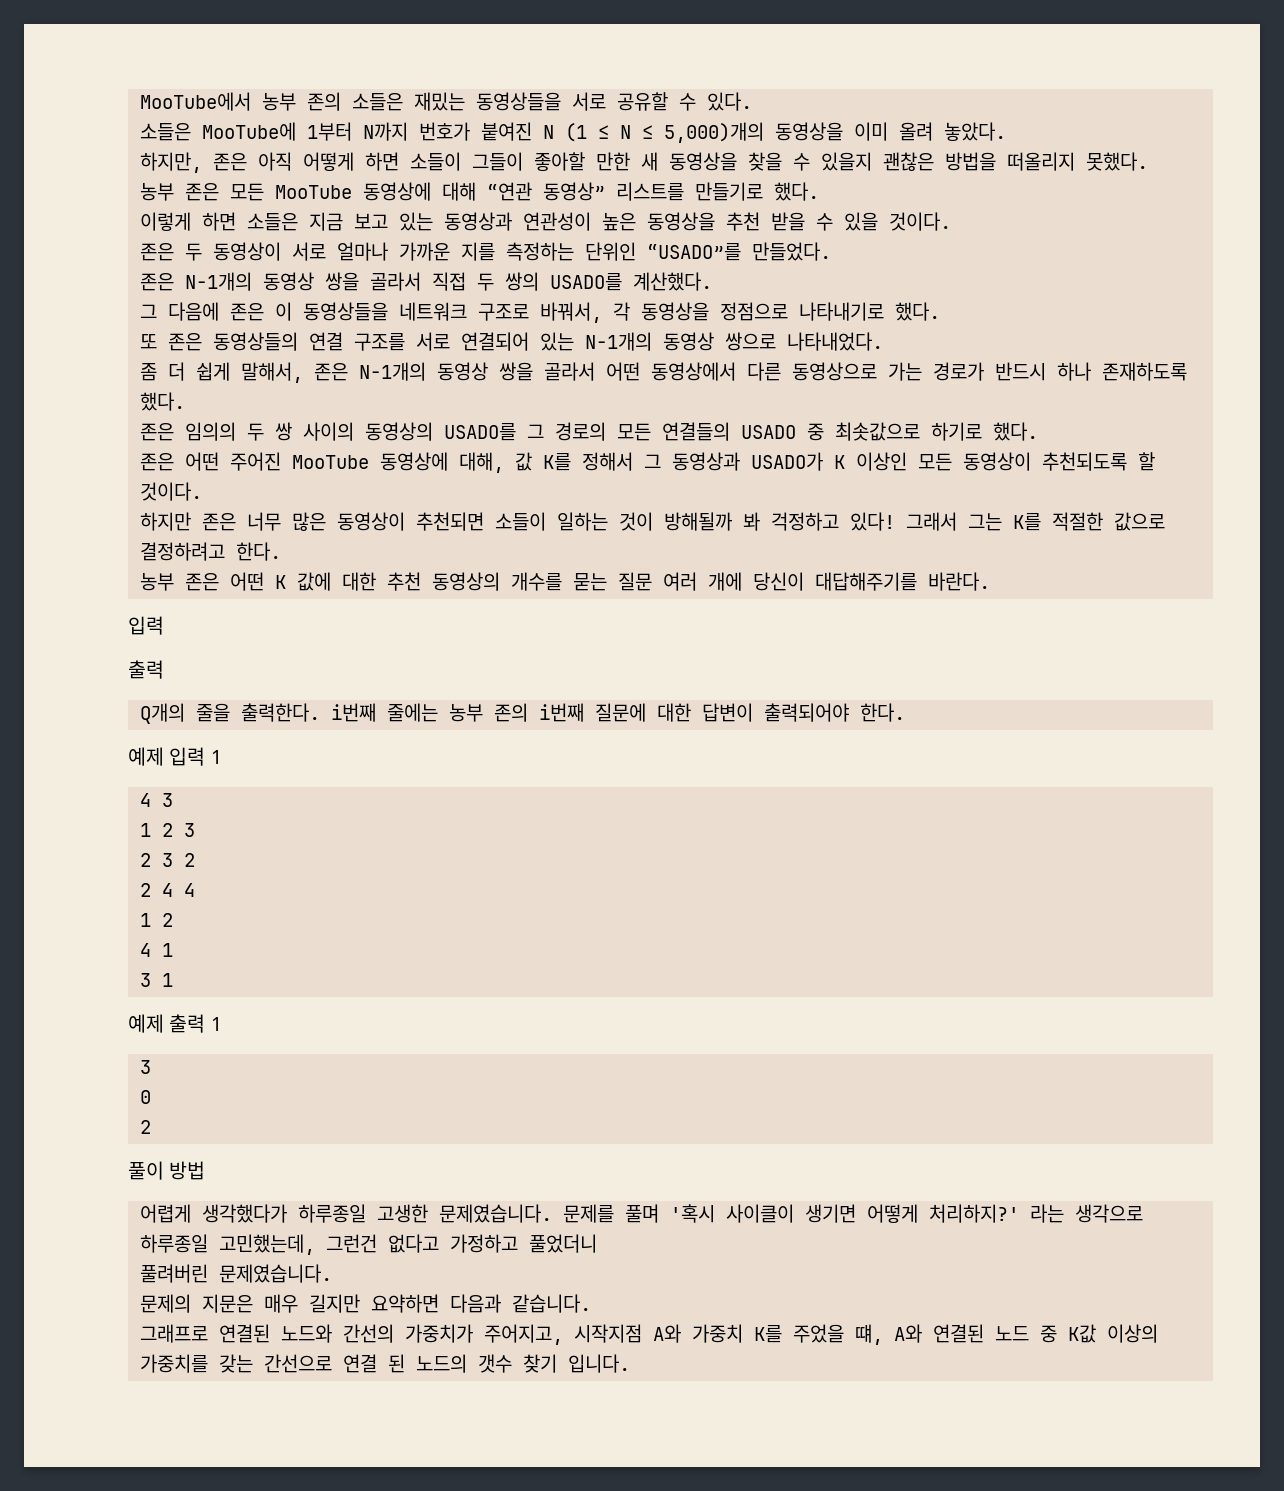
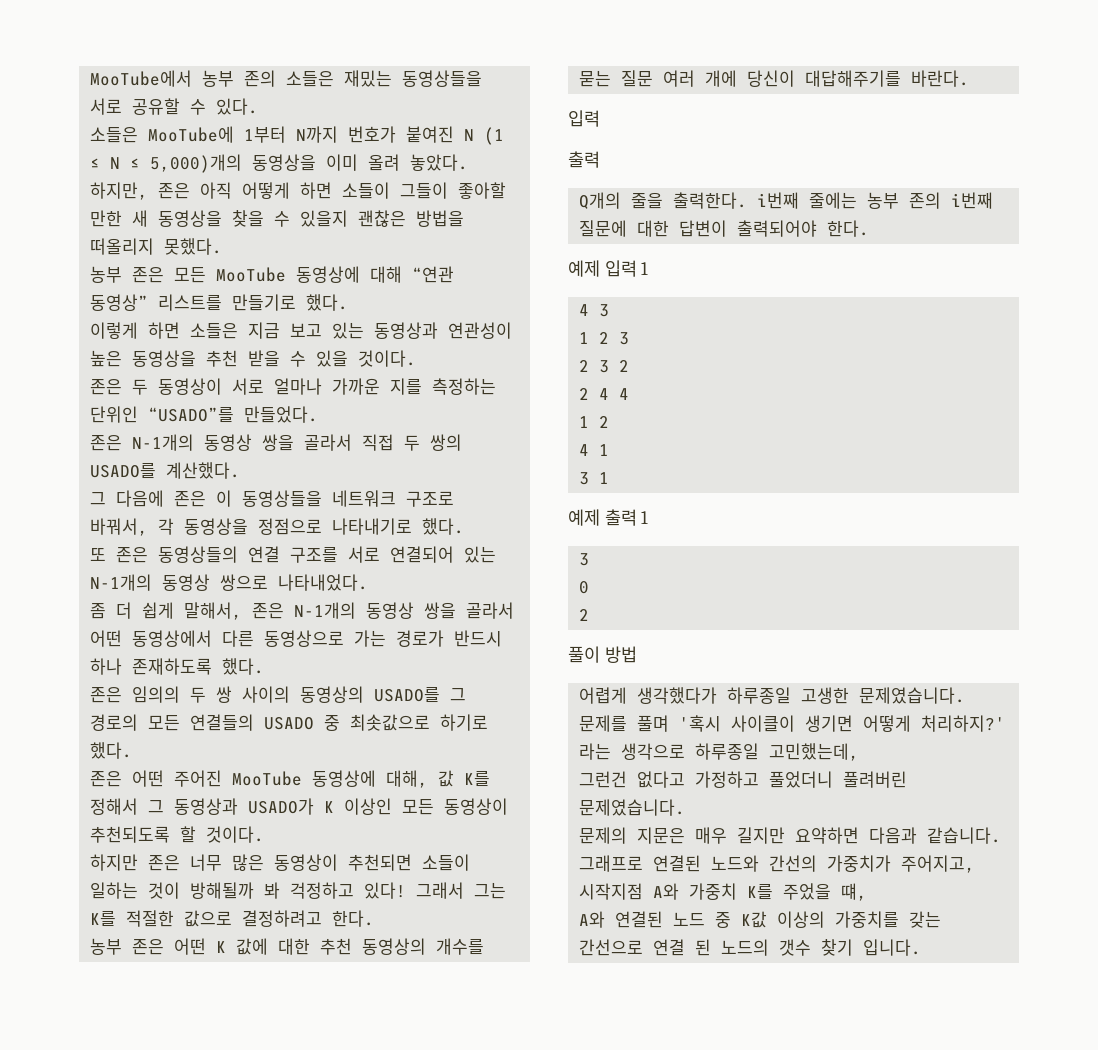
(315, 1244) none -> (859, 752) //
(597, 1243) // -> (833, 779) none
(883, 1334) none -> (867, 892) //

